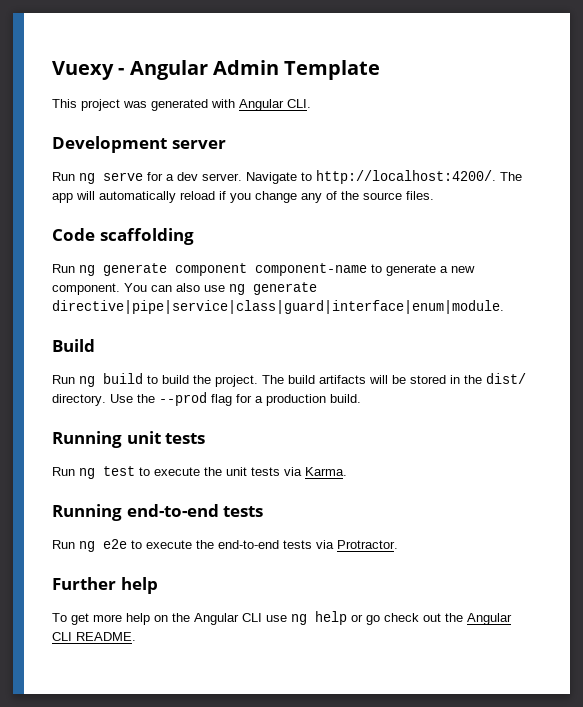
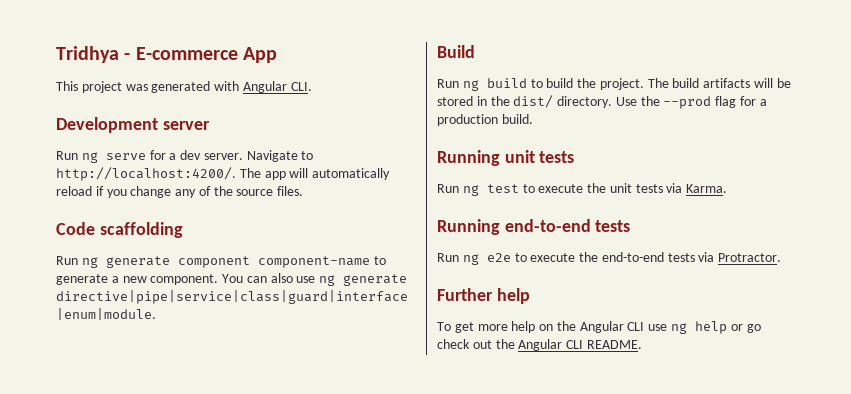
[52,60,381,80] Vuexy - Angular Admin Template -> [56,46,277,63] Tridhya - E-commerce App

